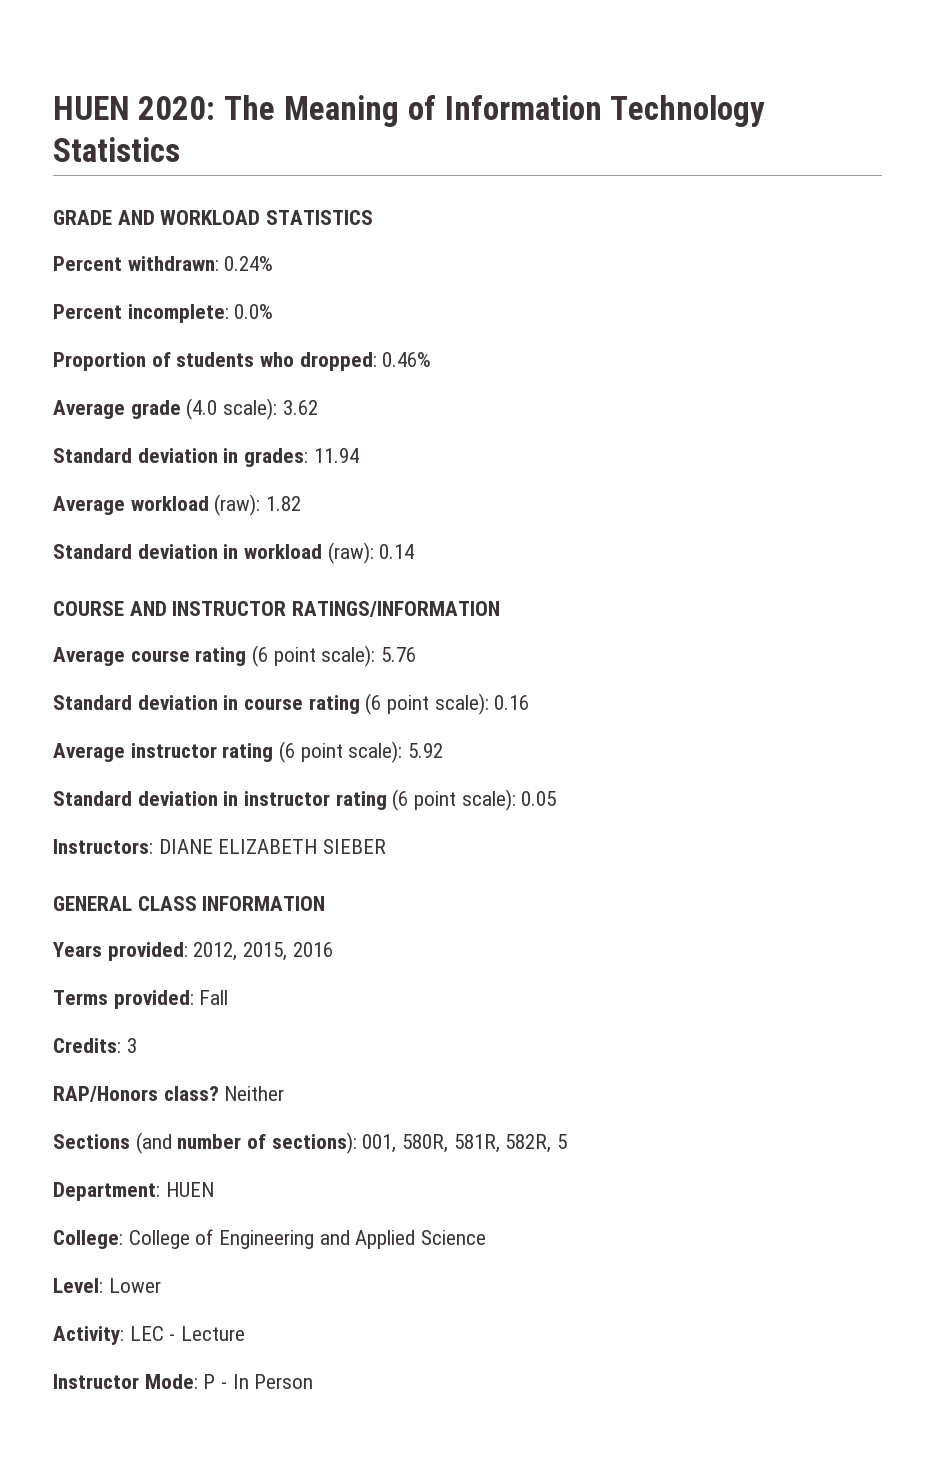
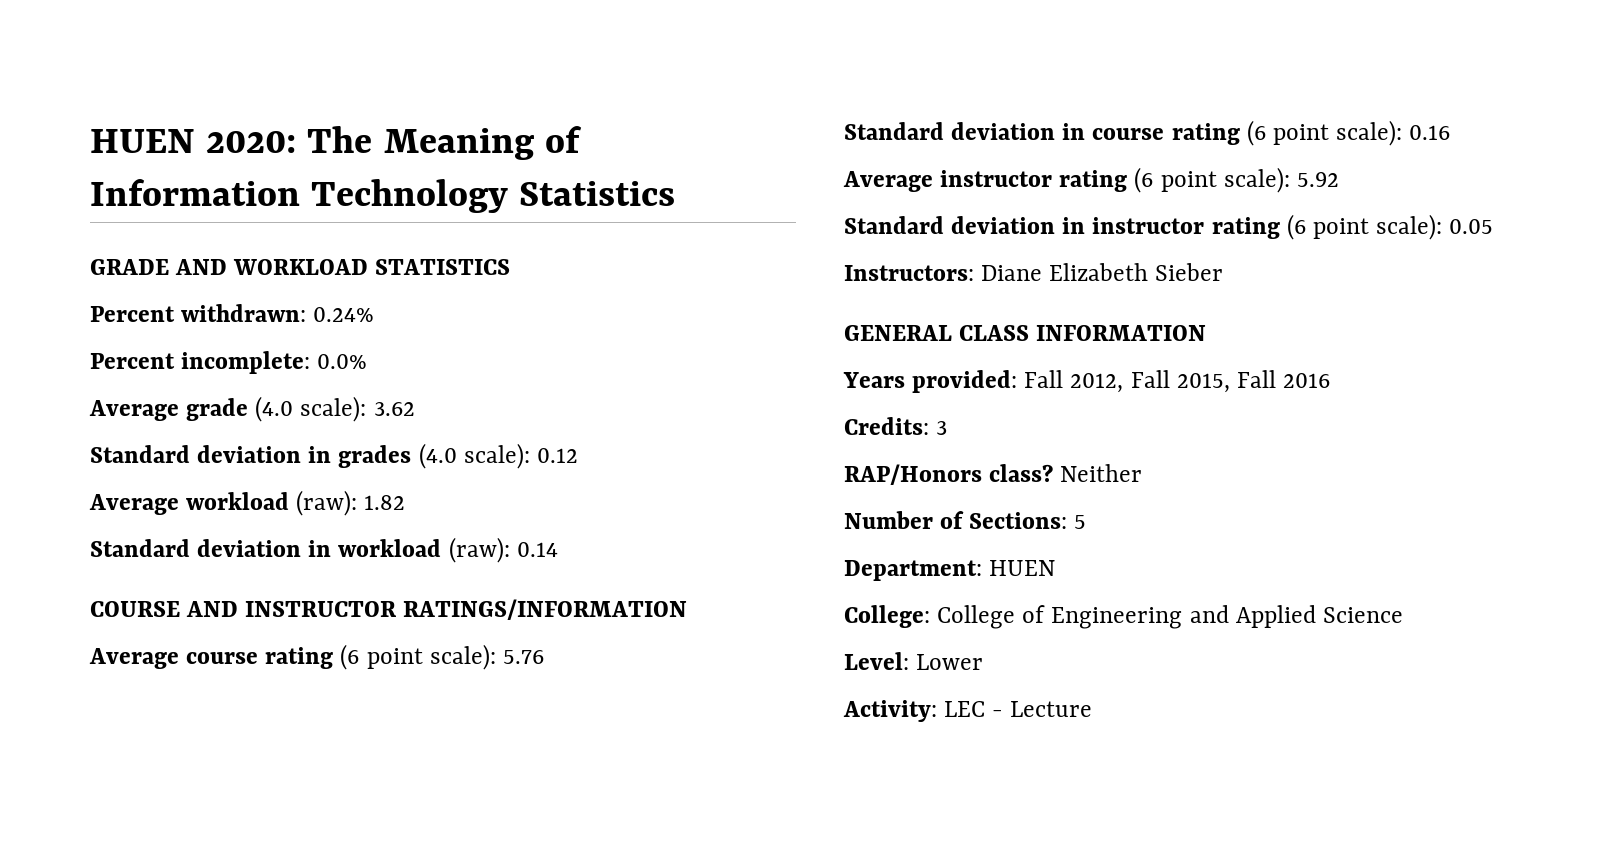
[53,352,432,371] // Proportion of students who dropped: 0.46% -> (368, 361) none
[244,448,359,467] grades: 11.94 -> [338,443,578,469] grades (4.0 scale): 0.12
[158,839,387,854] DIANE ELIZABETH SIEBER -> [981,263,1224,281] Diane Elizabeth Sieber
[193,942,333,961] [53,990,229,1009] 2012, 2015, 2016 // Terms provided: Fall -> [1024,370,1331,393] Fall 2012, Fall 2015, Fall 2016
[53,1132,552,1154] Sections (and number of sections): 001, 580R, 581R, 582R, -> [844,511,1068,529] Number of Sections:
[53,1374,314,1389] // Instructor Mode: P - In Person -> (1093, 709) none

